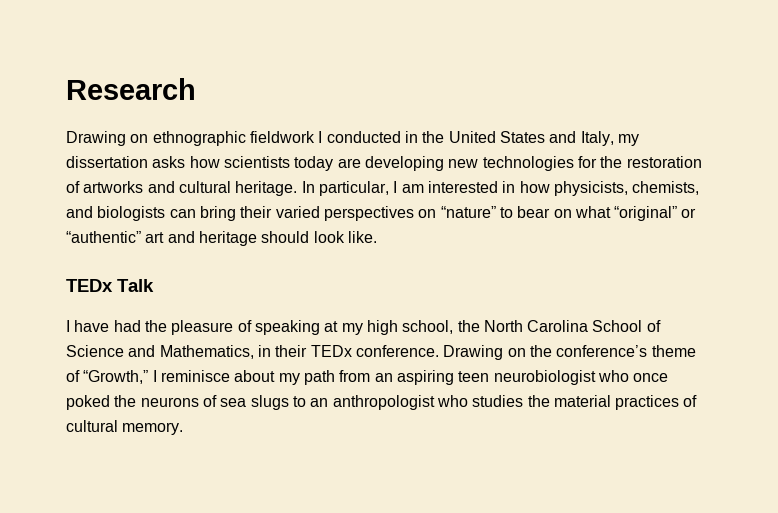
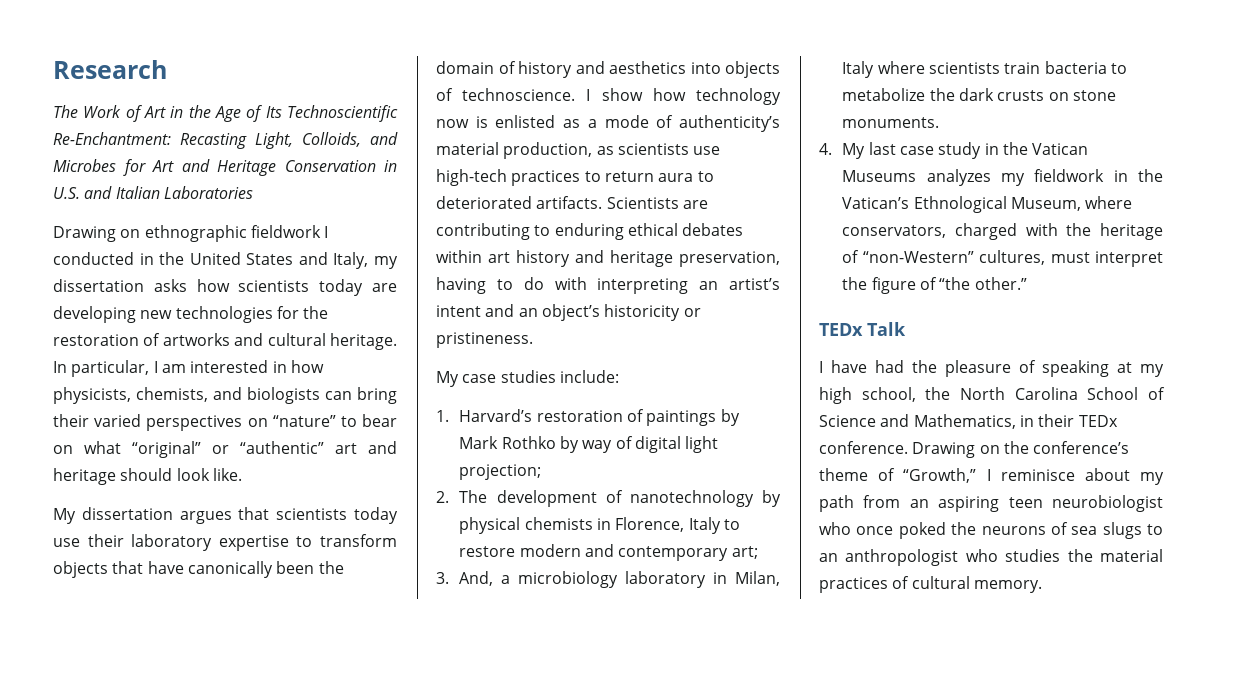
(196, 89) none -> [53,105,399,122] [53,132,398,149] [53,159,397,176] [53,186,253,199] // The Work of Art in the Age of Its Technoscientific Re-Enchantment: Recasting Light, Colloids, and Microbes for Art and Heritage Conservation in U.S. and Italian Laboratories
(377, 237) none -> [53,507,399,524] [53,534,397,551] [53,561,344,578] [436,61,780,78] [436,88,781,105] [436,115,780,132] [436,142,721,159] [436,169,714,186] [436,196,708,209] [436,223,744,240] [436,250,780,267] [436,277,780,294] [436,304,701,321] [436,332,533,348] [436,370,619,387] [436,409,740,426] [459,436,719,453] [459,464,542,480] [436,490,781,507] [459,517,741,534] [459,544,758,561] [436,571,781,588] [842,61,1128,78] [842,88,1117,101] [842,117,940,128] [819,142,1089,159] [842,169,1163,186] [842,196,1133,213] [842,223,1163,240] [842,250,1163,267] [842,277,1027,294] // My dissertation argues that scientists today use their laboratory expertise to transform objects that have canonically been the domain of history and aesthetics into objects of technoscience. I show how technology now is enlisted as a mode of authenticity’s material production, as scientists use high-tech practices to return aura to deteriorated artifacts. Scientists are contributing to enduring ethical debates within art history and heritage preservation, having to do with interpreting an artist’s intent and an object’s historicity or pristineness. // My case studies include: // 1. Harvard’s restoration of paintings by Mark Rothko by way of digital light projection; // 2. The development of nanotechnology by physical chemists in Florence, Italy to restore modern and contemporary art; // 3. And, a microbiology laboratory in Milan, Italy where scientists train bacteria to metabolize the dark crusts on stone monuments. // 4. My last case study in the Vatican Museums analyzes my fieldwork in the Vatican’s Ethnological Museum, where conservators, charged with the heritage of “non-Western” cultures, must interpret the figure of “the other.”

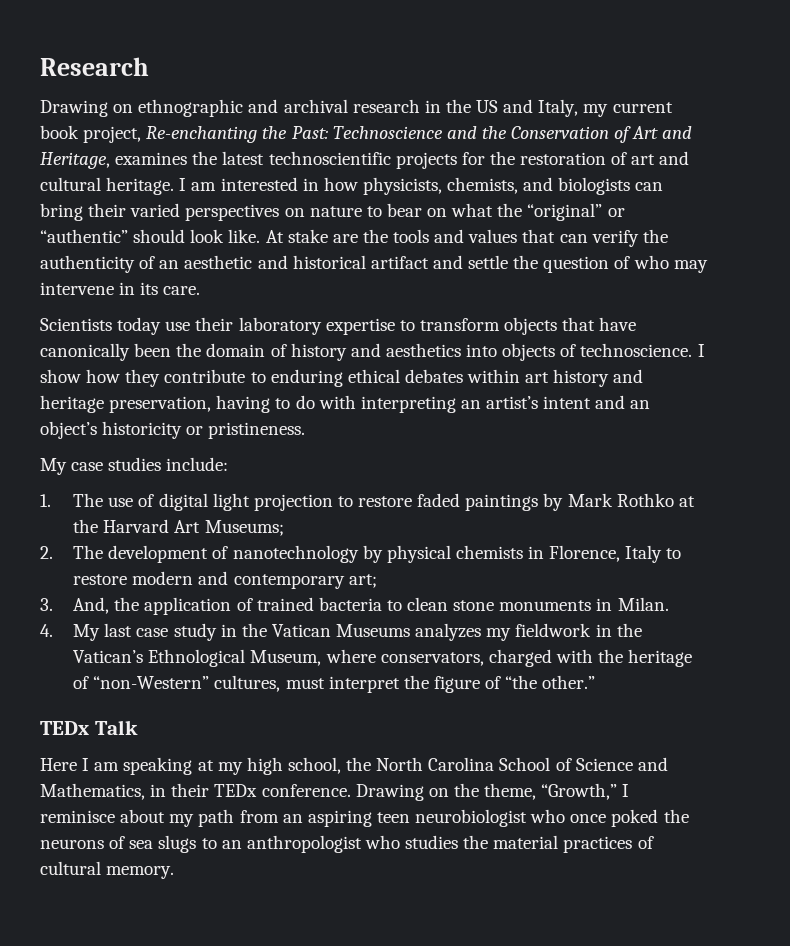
[53,105,399,122] [53,132,398,149] [53,159,397,176] [53,186,253,199] [53,225,329,242] [53,252,398,269] [53,279,397,296] [53,306,273,323] The Work of Art in the Age of Its Technoscientific Re-Enchantment: Recasting Light, Colloids, and Microbes for Art and Heritage Conservation in U.S. and Italian Laboratories // Drawing on ethnographic fieldwork I conducted in the United States and Italy, my dissertation asks how scientists today are developing new technologies -> [40,99,673,117] [40,125,693,143] [40,151,457,169] Drawing on ethnographic and archival research in the US and Italy, my current book project, Re-enchanting the Past: Technoscience and the Conservation of Art and Heritage, examines the latest technoscientific projects
[162,333,230,346] artworks -> [631,154,656,165] art
[53,360,150,377] In particular, -> (175, 186) none
[272,415,336,427] “nature” -> [309,206,362,217] nature
(121, 447) none -> [497,203,523,217] the
[335,441,397,454] [53,468,116,485] art and heritage -> (128, 236) none
[53,507,348,524] // My dissertation argues that scientists -> [265,229,668,247] [40,255,708,273] [40,282,201,295] [40,318,112,331] At stake are the tools and values that can verify the authenticity of an aesthetic and historical artifact and settle the question of who may intervene in its care. // Scientists
[696,88,781,105] [436,115,780,132] [436,142,721,159] [436,169,714,186] [436,196,708,209] [436,223,530,240] technology now is enlisted as a mode of authenticity’s material production, as scientists use high-tech practices to return aura to deteriorated artifacts. Scientists are contributing -> [125,369,246,387] they contribute
[459,409,740,426] [459,436,719,453] [459,464,542,480] Harvard’s restoration of paintings by Mark Rothko by way of digital light projection; -> [73,493,695,511] [73,519,284,536] The use of digital light projection to restore faded paintings by Mark Rothko at the Harvard Art Museums;
[501,571,781,588] [842,61,1128,78] [842,88,1117,101] [842,117,940,128] a microbiology laboratory in Milan, Italy where scientists train bacteria to metabolize the dark crusts on stone monuments. -> [114,597,669,615] the application of trained bacteria to clean stone monuments in Milan.
[819,360,1036,377] I have had the pleasure of -> [40,758,120,771] Here I am
[1033,441,1130,454] [819,468,896,481] conference’s theme of -> [484,783,537,800] theme,

